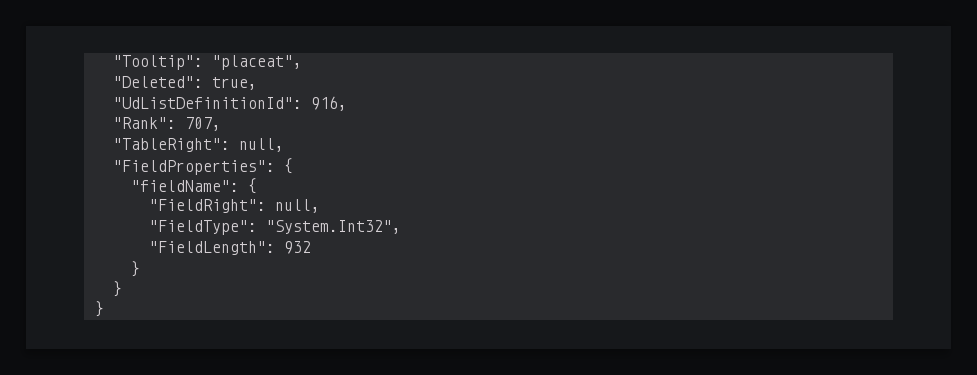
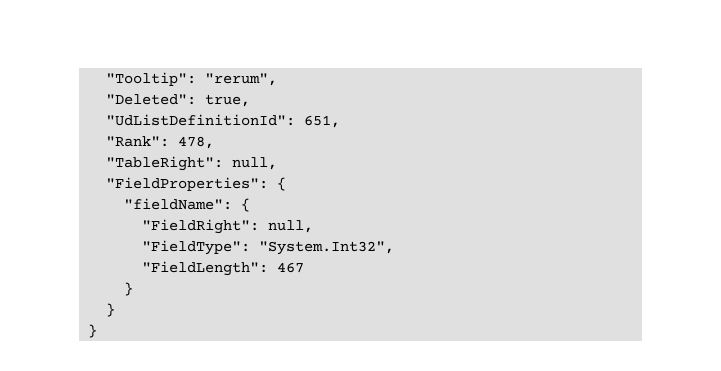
[211,55,302,70] "placeat", -> [205,73,278,86] "rerum",
[310,96,347,111] 916, -> [304,115,341,128] 651,
[184,117,221,131] 707, -> [178,136,215,149] 478,
[283,241,311,254] 932 -> [277,262,305,273] 467

